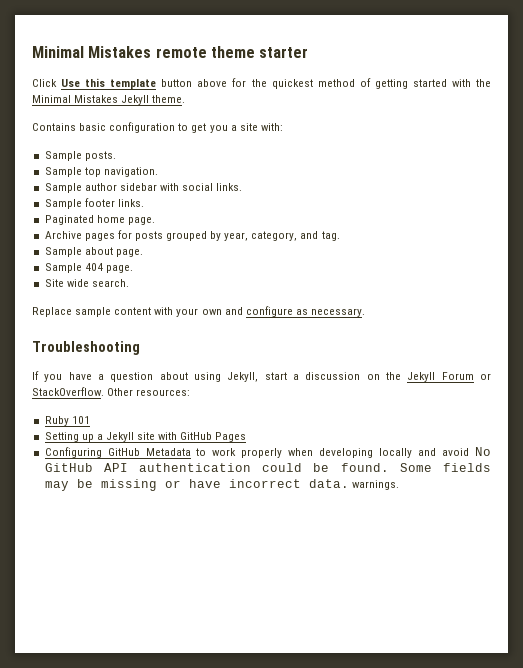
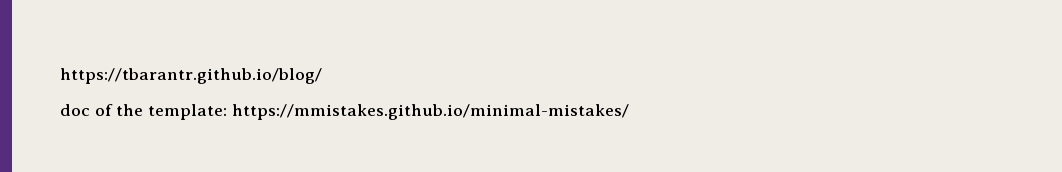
[32,46,309,58] [32,78,491,89] [32,95,186,105] [32,122,283,133] [44,151,116,161] [44,167,158,177] [44,183,243,193] [44,198,144,209] [44,215,155,225] [44,230,340,241] [44,247,143,257] [44,263,133,273] [44,279,129,287] [32,306,365,317] [32,341,140,355] [32,371,491,382] [32,387,191,396] [44,416,90,426] [44,432,247,442] [44,447,491,458] [44,463,491,472] [44,479,399,491] Minimal Mistakes remote theme starter // Click Use this template button above for the quickest method of getting started with the Minimal Mistakes Jekyll theme. // Contains basic configuration to get you a site with: // Sample posts. // Sample top navigation. // Sample author sidebar with social links. // Sample footer links. // Paginated home page. // Archive pages for posts grouped by year, category, and tag. // Sample about page. // Sample 404 page. // Site wide search. // Replace sample content with your own and configure as necessary. // Troubleshooting // If you have a question about using Jekyll, start a discussion on the Jekyll Forum or StackOverflow. Other resources: // Ruby 101 // Setting up a Jekyll site with GitHub Pages // Configuring GitHub Metadata to work properly when developing locally and avoid No GitHub API authentication could be found. Some fields may be missing or have incorrect data. warnings. -> [60,68,322,84] [60,104,629,120] https://tbarantr.github.io/blog/ // doc of the template: https://mmistakes.github.io/minimal-mistakes/

